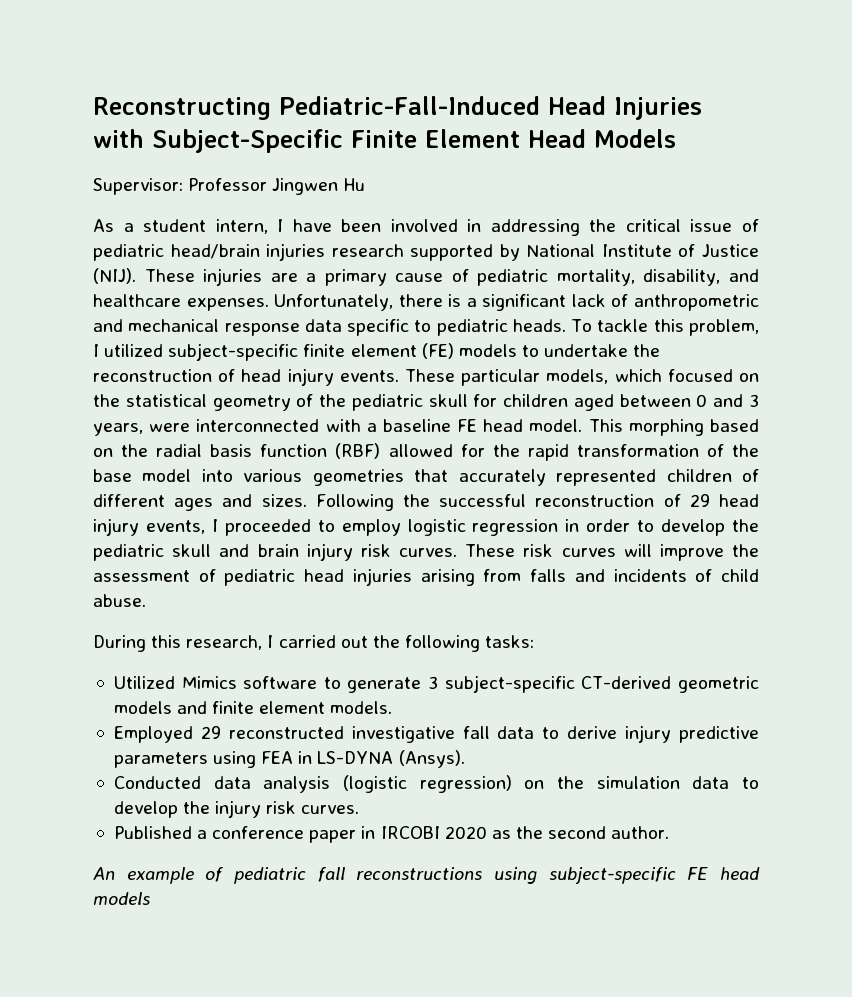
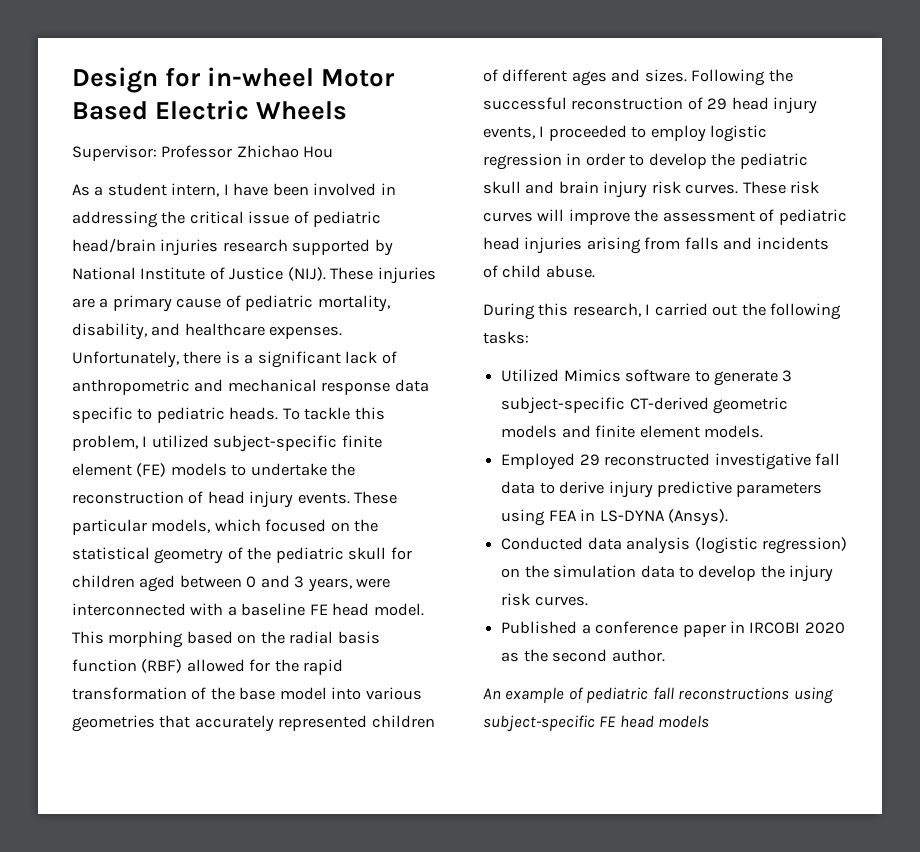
[93,96,702,120] [93,129,676,153] Reconstructing Pediatric-Fall-Induced Head Injuries with Subject-Specific Finite Element Head Models -> [72,67,396,93] [72,100,348,120] Design for in-wheel Motor Based Electric Wheels
[272,178,366,195] Jingwen Hu -> [236,145,334,158] Zhichao Hou

